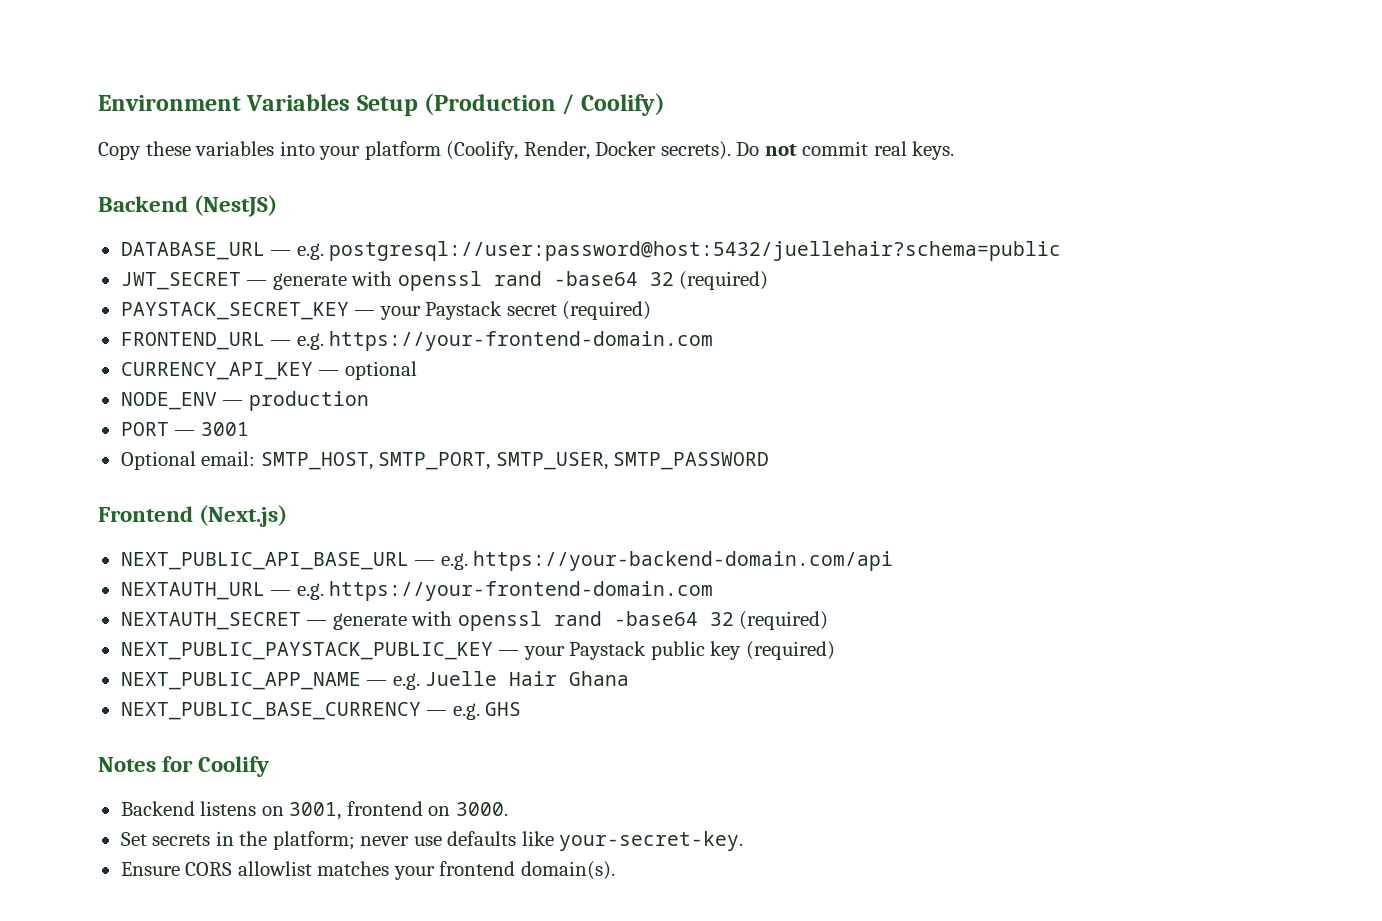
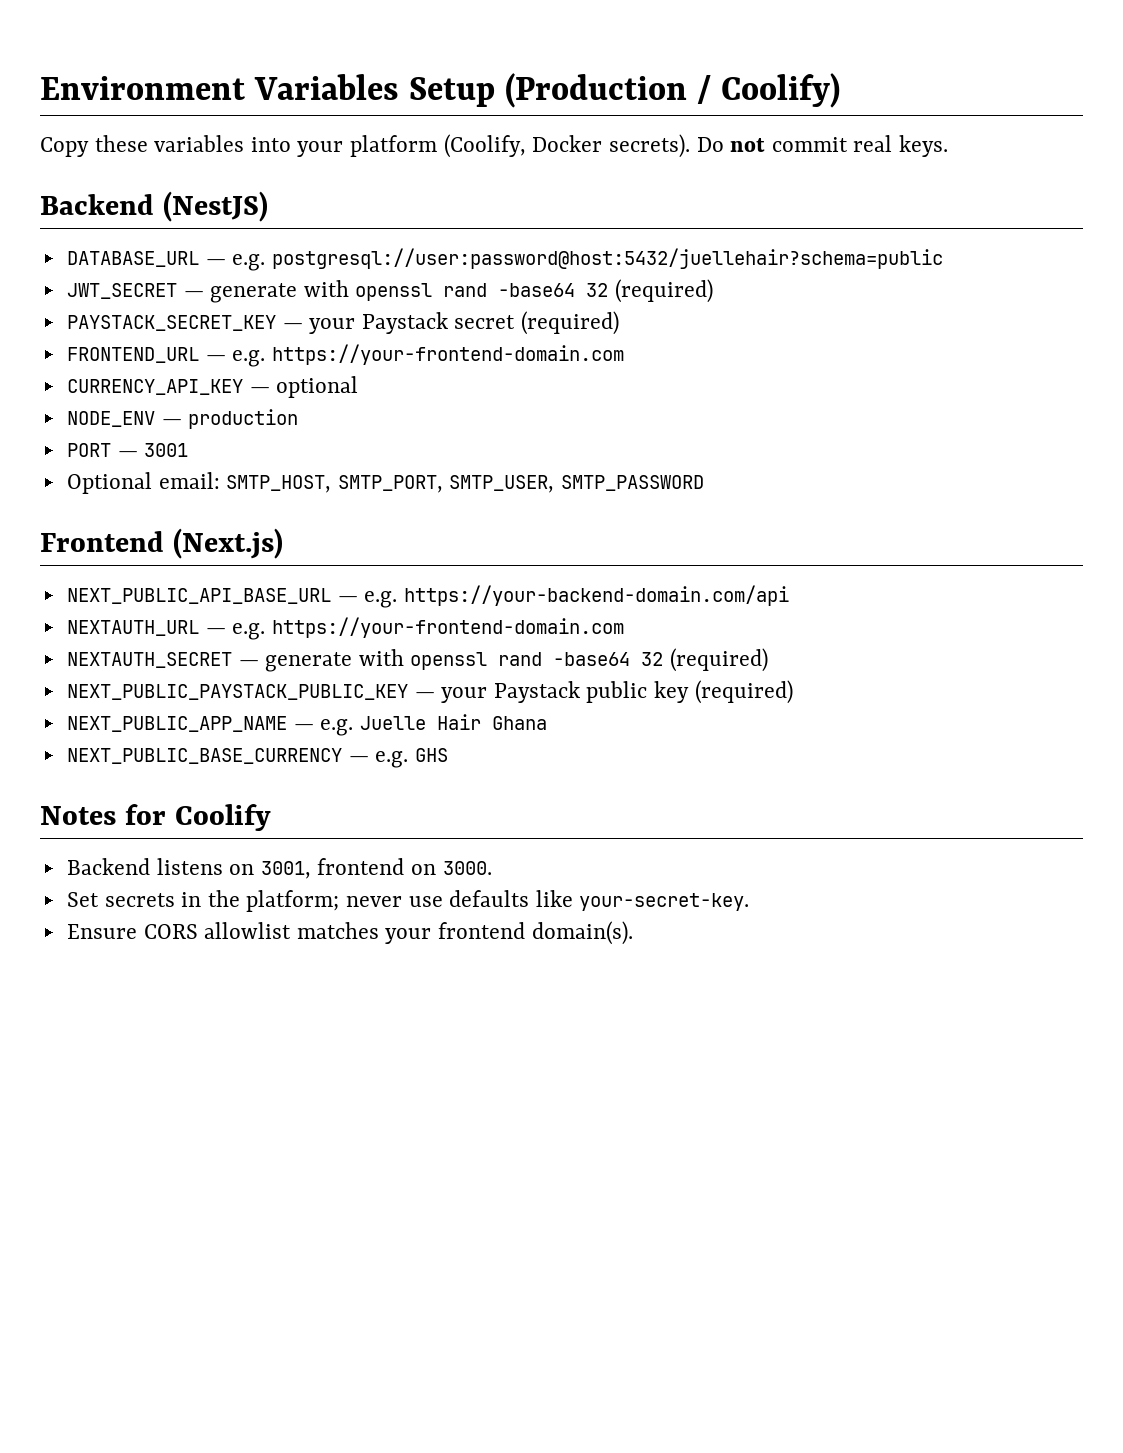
[523,141,590,160] Render, -> (526, 146) none

